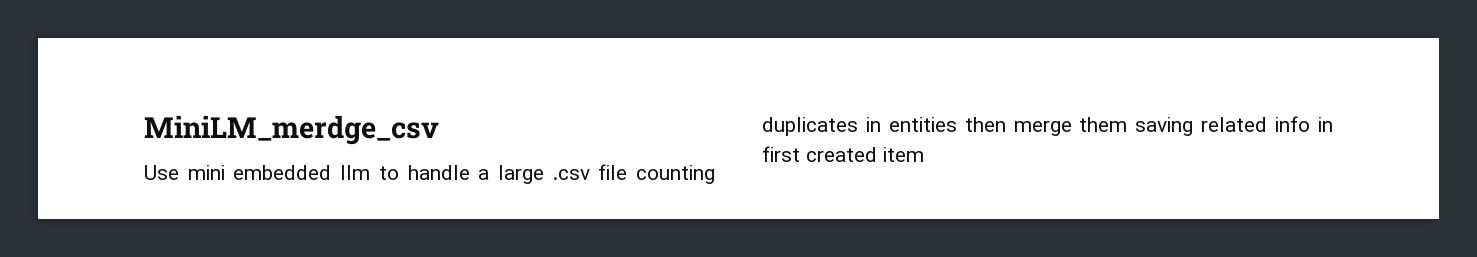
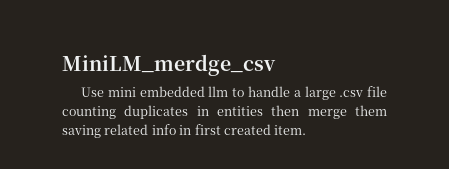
[883,147,924,162] item -> [274,125,307,135] item.

